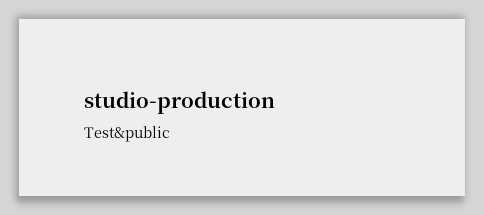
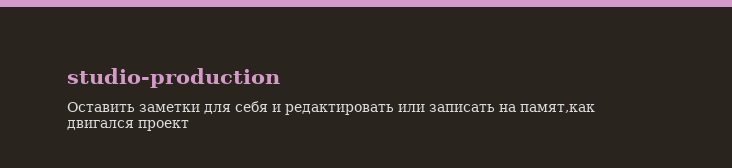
[84,126,170,142] Test&public -> [67,101,595,115] [67,120,189,131] Оставить заметки для себя и редактировать или записать на памят,как двигался проект

